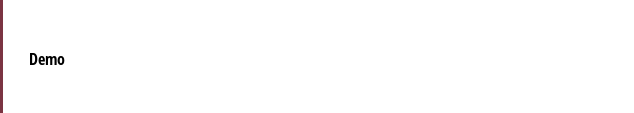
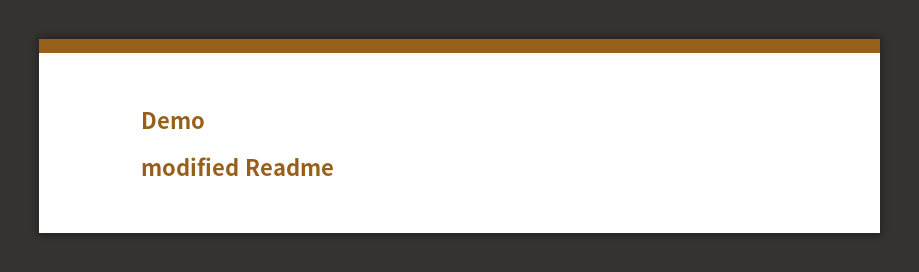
(65, 59) none -> [141,157,334,176] // modified Readme

